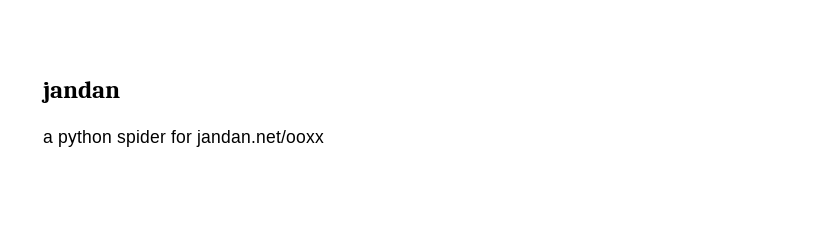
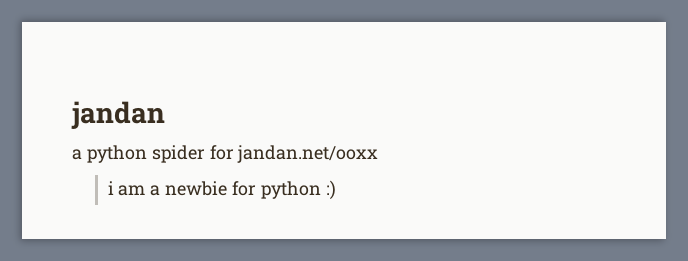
(324, 138) none -> [107,180,336,200] // i am a newbie for python :)

